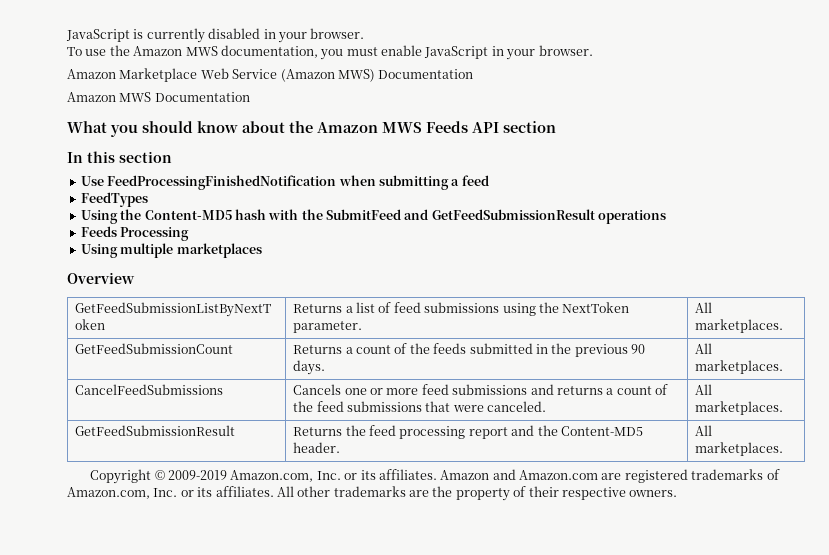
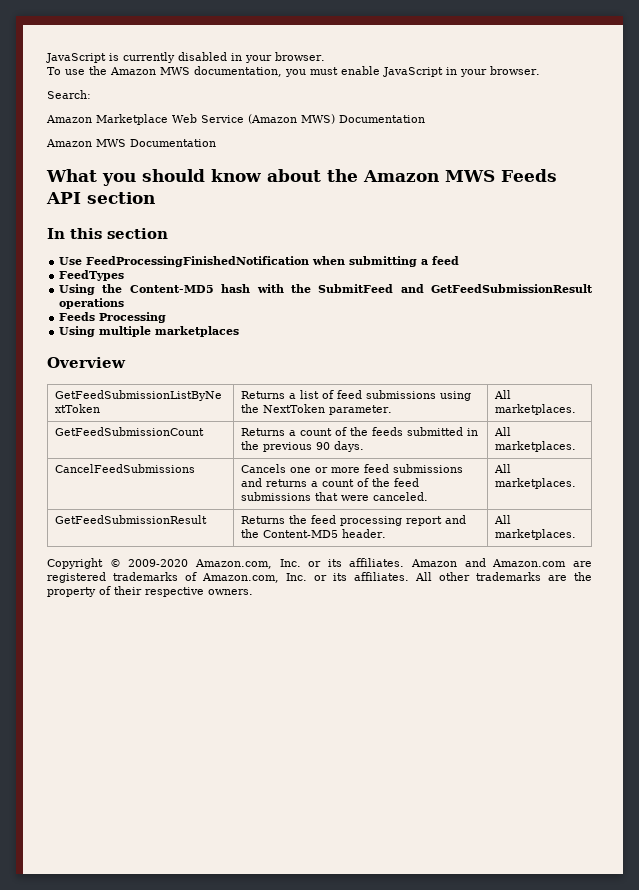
(593, 50) none -> [47,90,91,99] // Search:
[168,470,228,480] 2009-2019 -> [128,559,189,567] 2009-2020

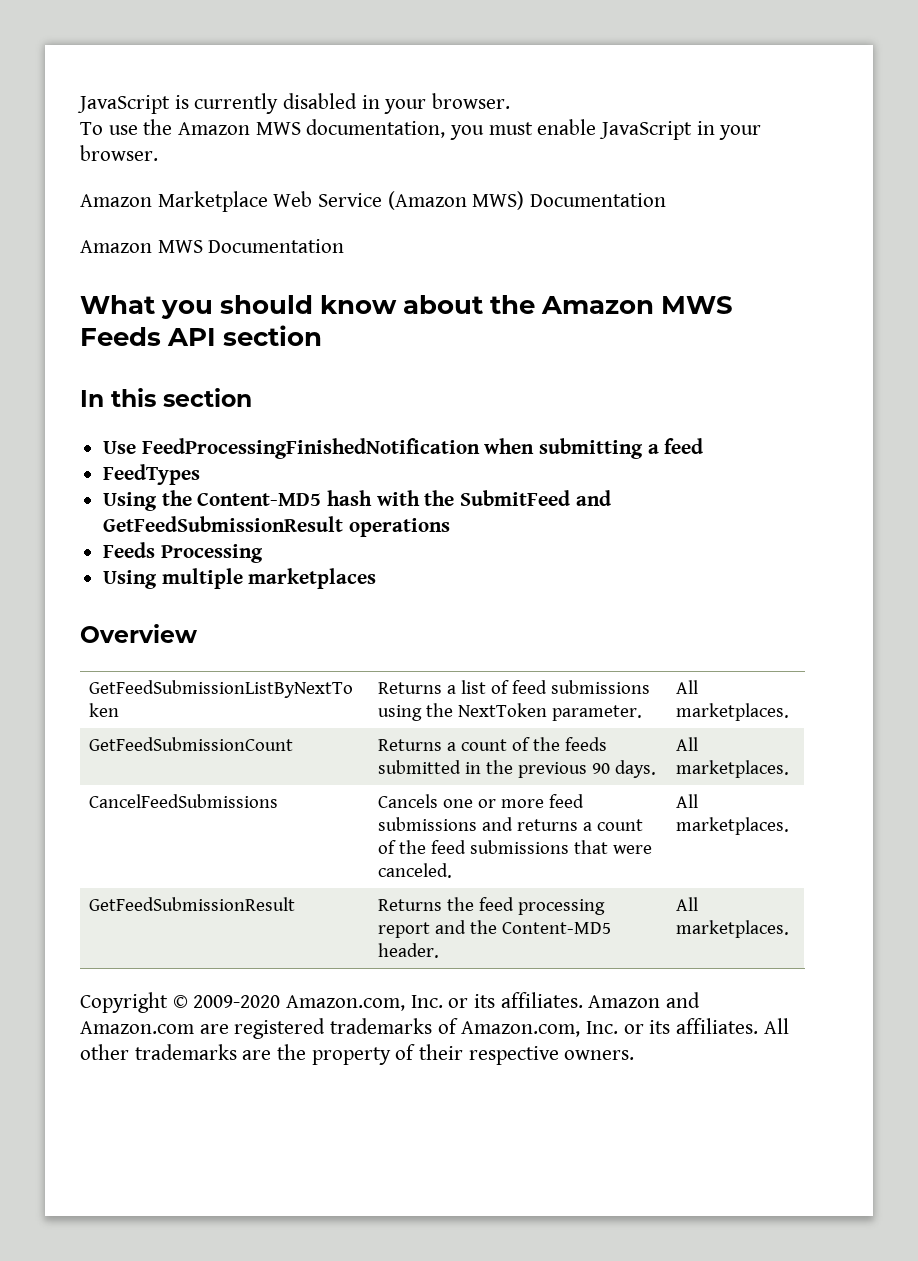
[47,90,91,99] // Search: -> (158, 153) none

